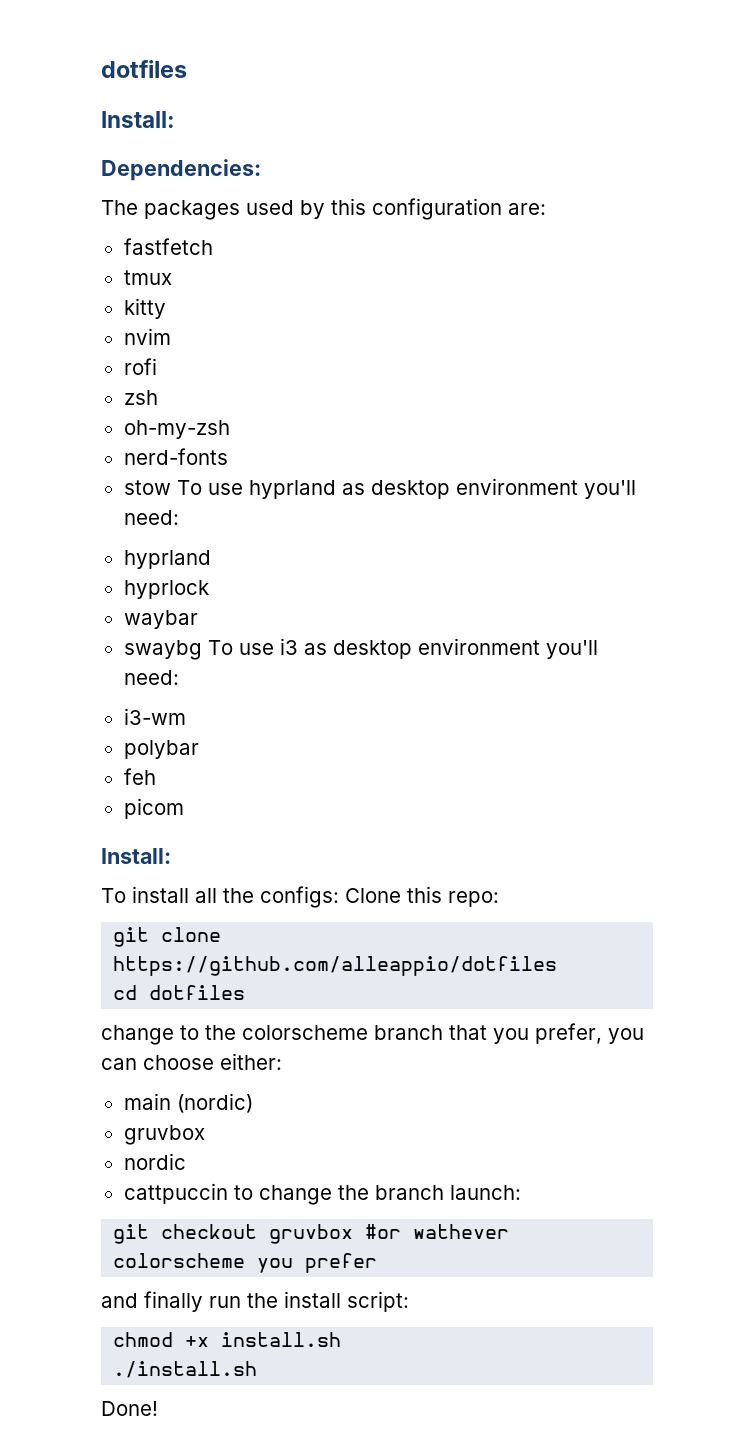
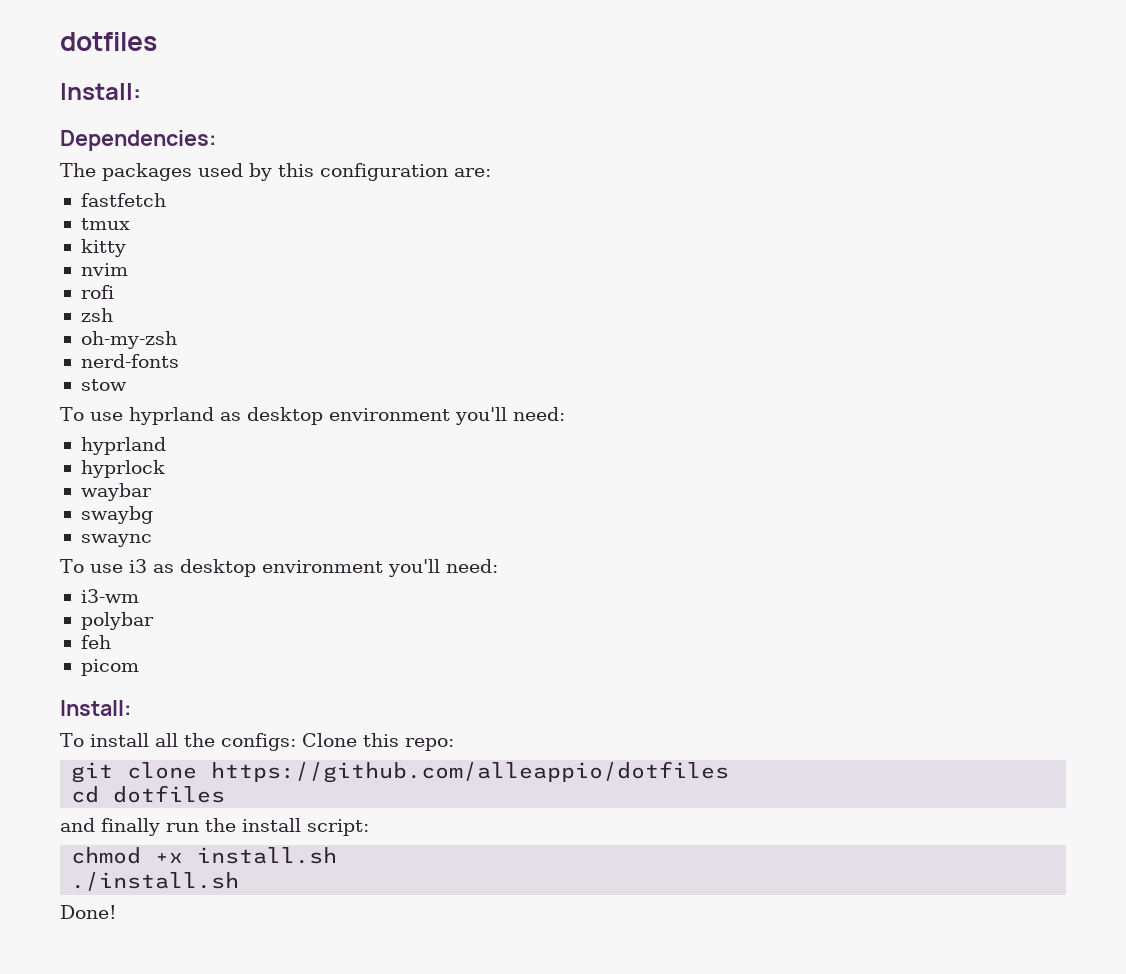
(171, 487) none -> (127, 385) //
(202, 650) none -> [80,534,152,547] // swaync //
[101,1023,644,1045] [101,1053,282,1070] [123,1093,253,1113] [123,1125,205,1145] [123,1153,186,1170] [123,1183,521,1205] [113,1224,510,1244] [113,1253,378,1273] // change to the colorscheme branch that you prefer, you can choose either: // main (nordic) // gruvbox // nordic // cattpuccin to change the branch launch: // git checkout gruvbox #or wathever colorscheme you prefer -> (226, 794) none

